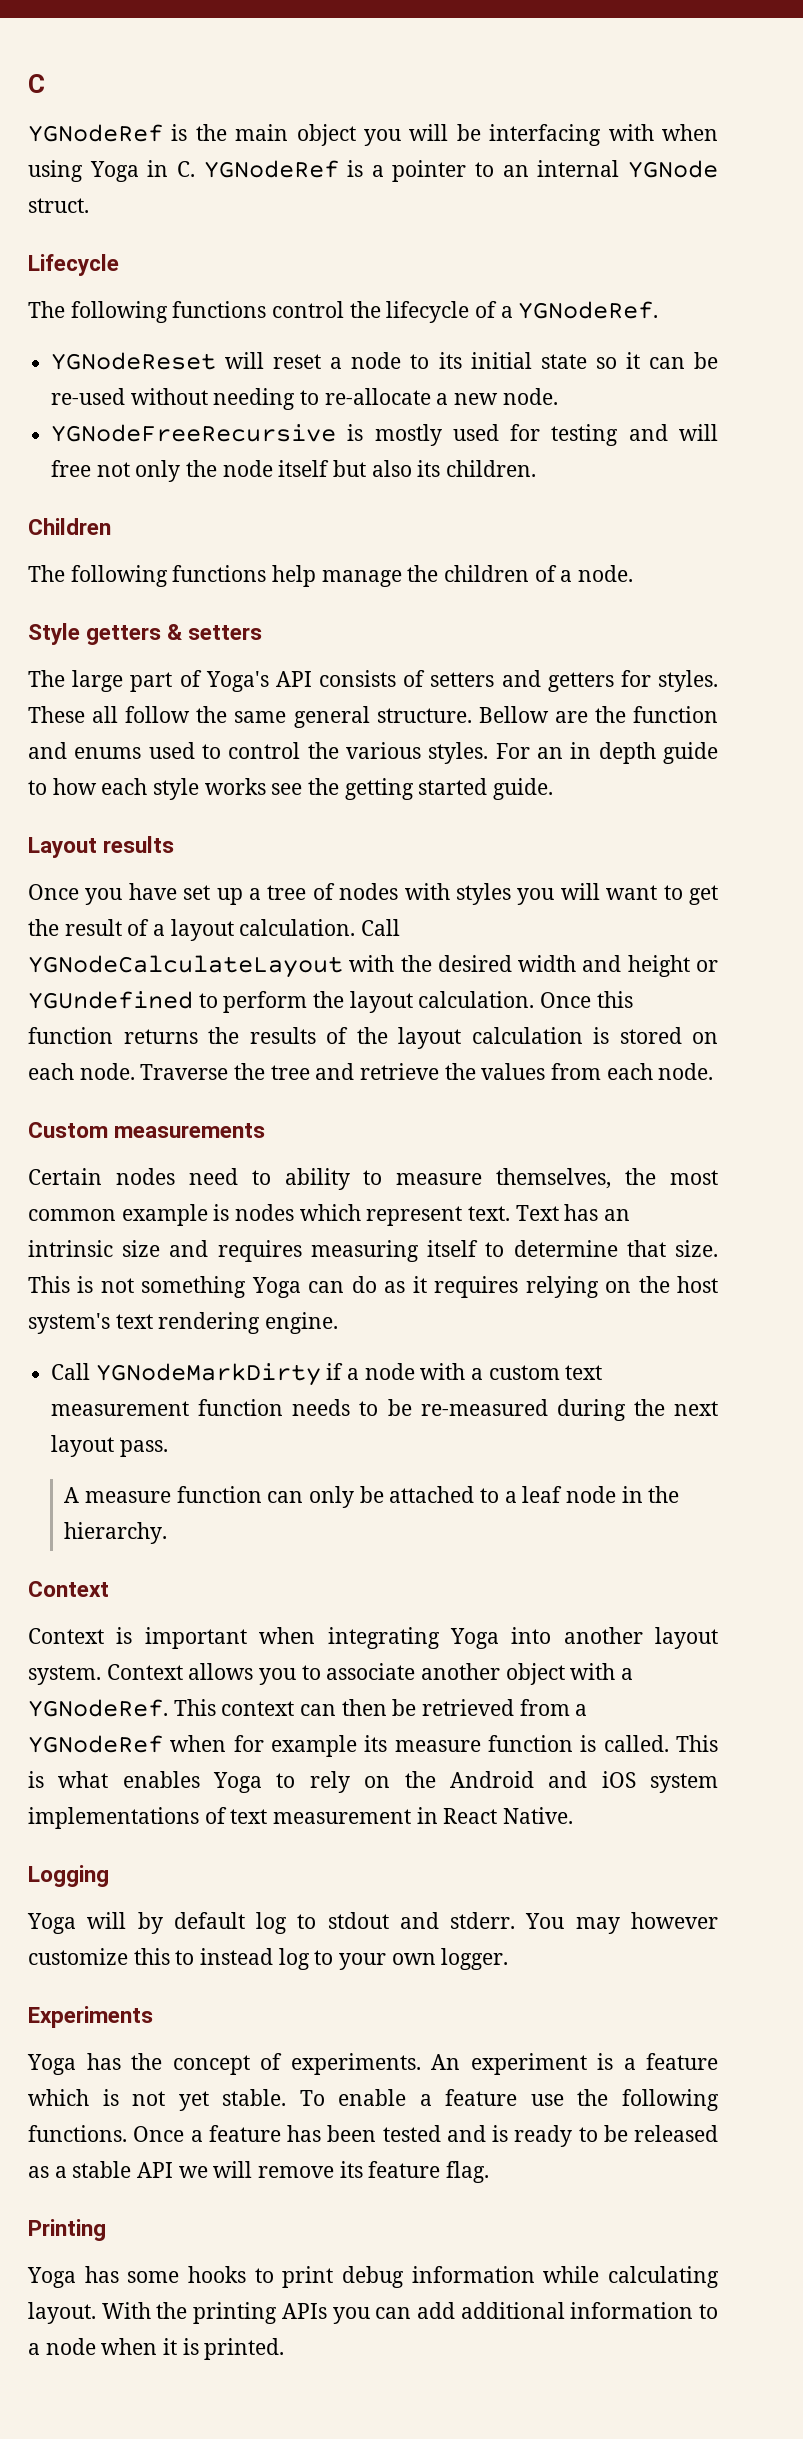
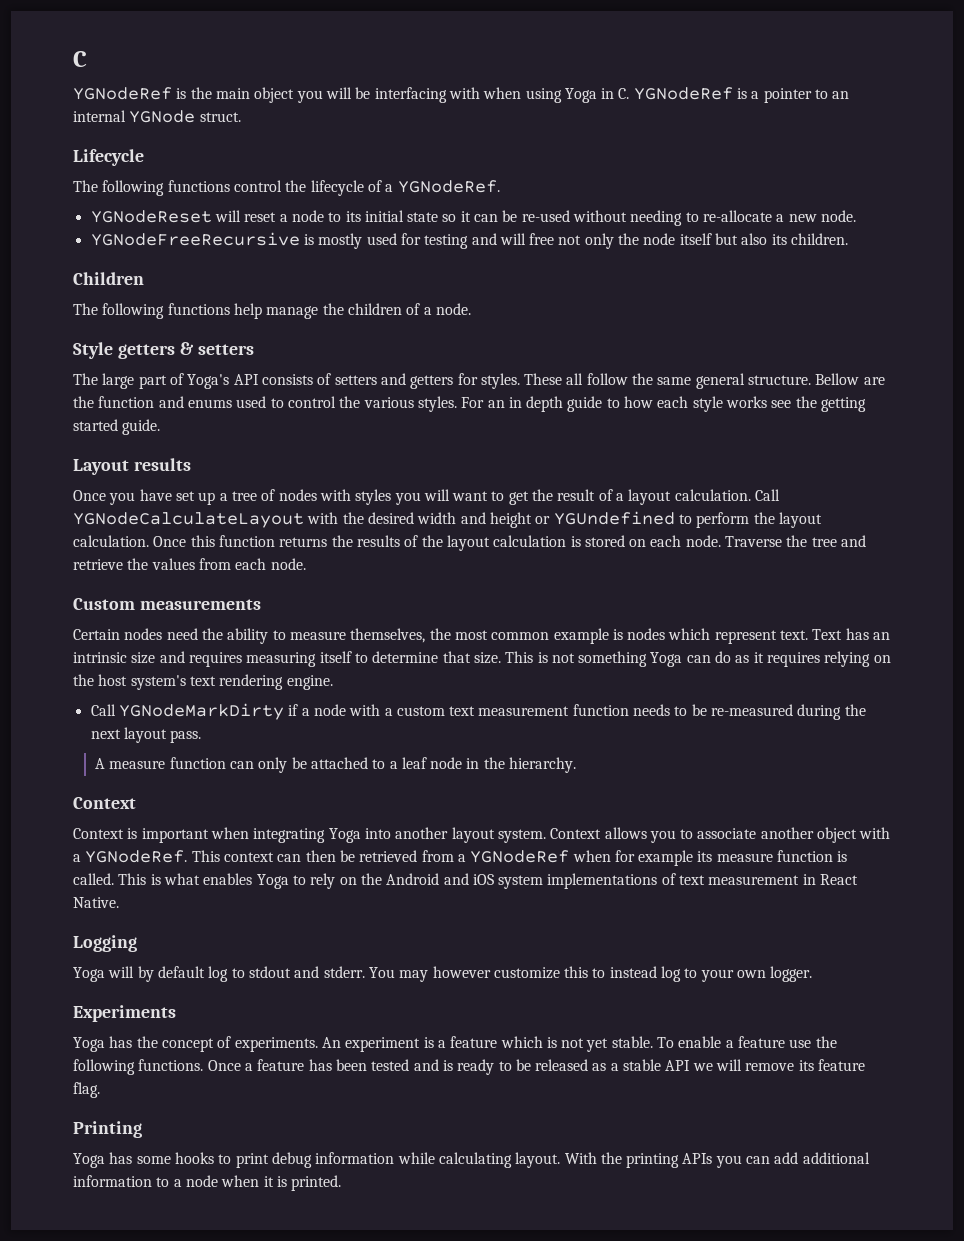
[251,1170,271,1185] to -> [201,628,223,640] the

